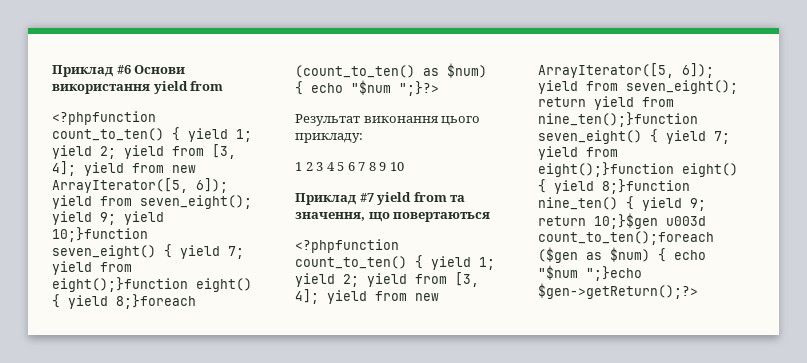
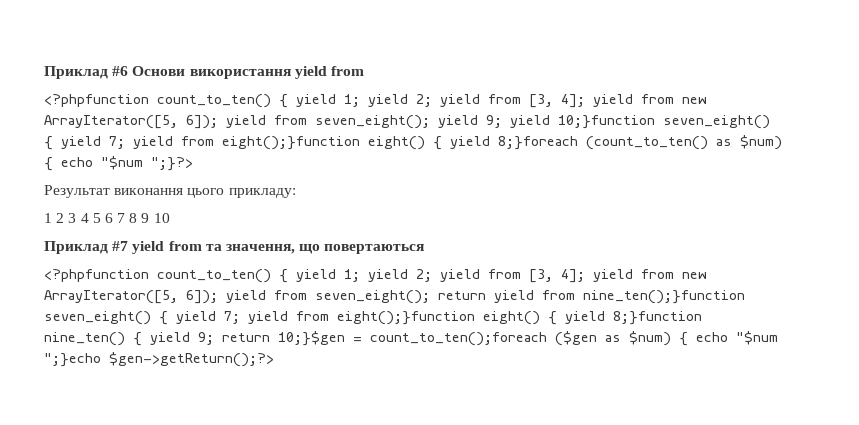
[666,216,706,226] u003d -> [353,337,362,342] =

